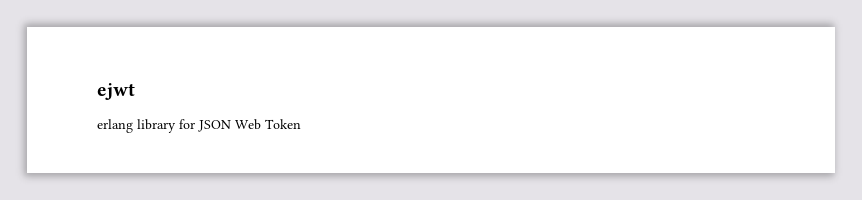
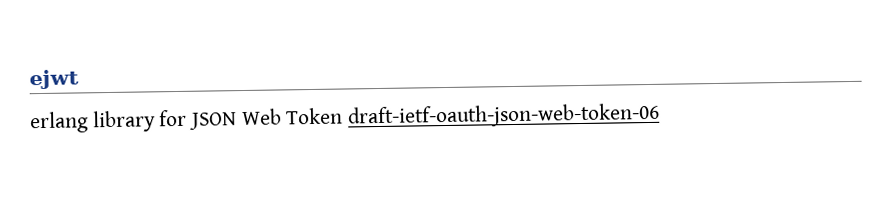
(301, 124) none -> [347,102,661,129] draft-ietf-oauth-json-web-token-06

